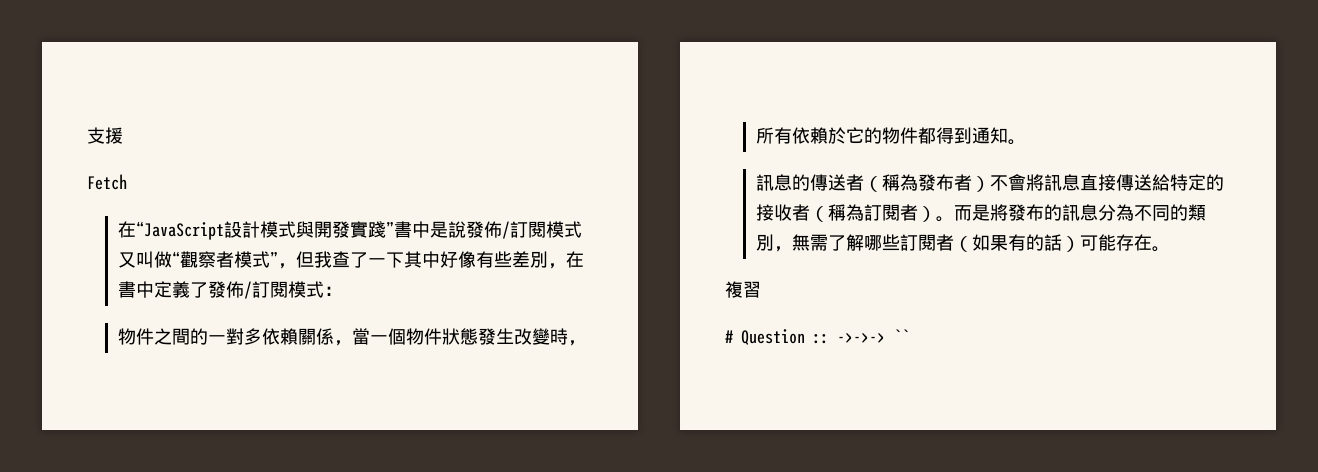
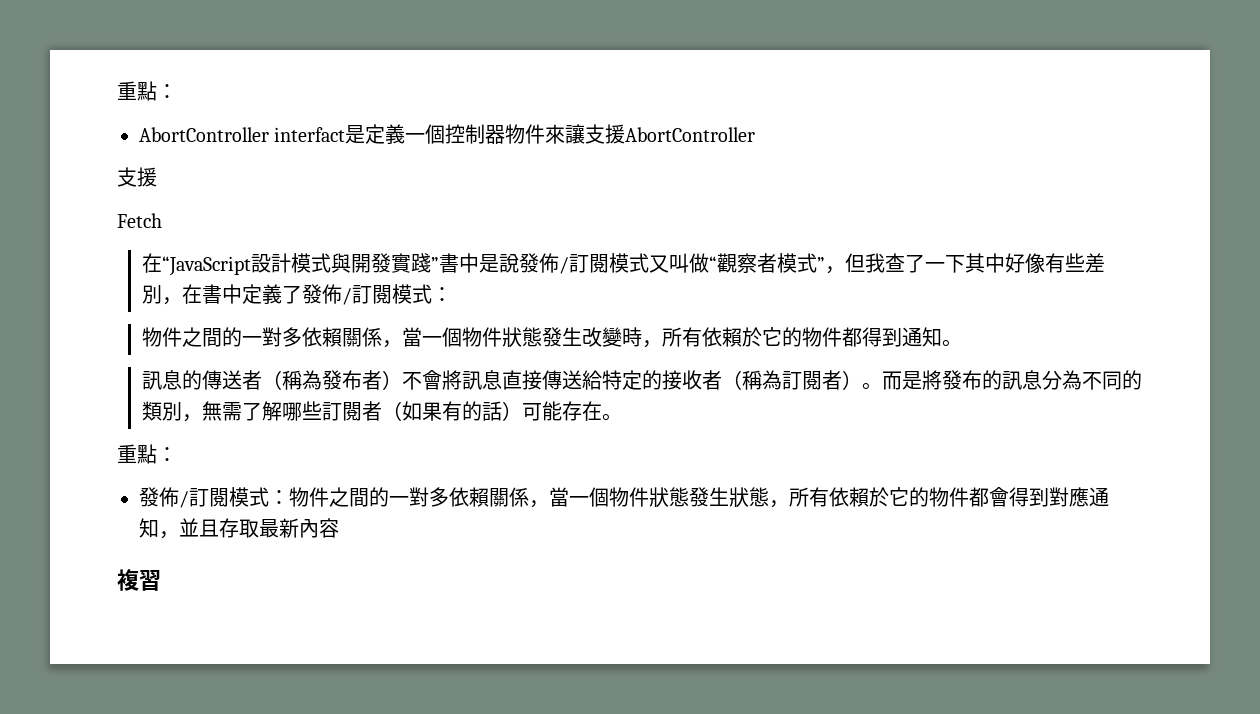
(87, 135) none -> [117,81,177,101] [139,124,756,144] 重點： // AbortController interfact是定義一個控制器物件來讓支援AbortController //
[725,281,761,298] [725,329,909,345] 複習 // # Question :: ->->-> `` -> [117,444,177,464] [139,487,1109,508] [139,518,339,539] [117,569,161,591] 重點： // 發佈/訂閱模式：物件之間的一對多依賴關係，當一個物件狀態發生狀態，所有依賴於它的物件都會得到對應通知，並且存取最新內容 // 複習

